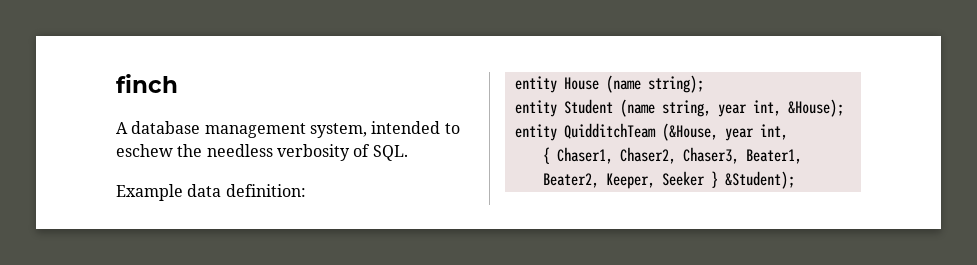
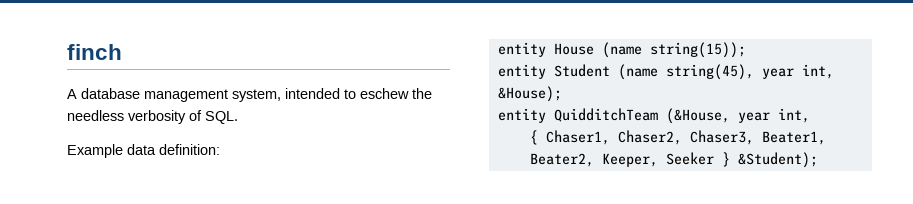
[647,75,704,93] string); -> [649,42,746,58] string(15));
[661,100,711,117] string, -> [665,64,754,80] string(45),

